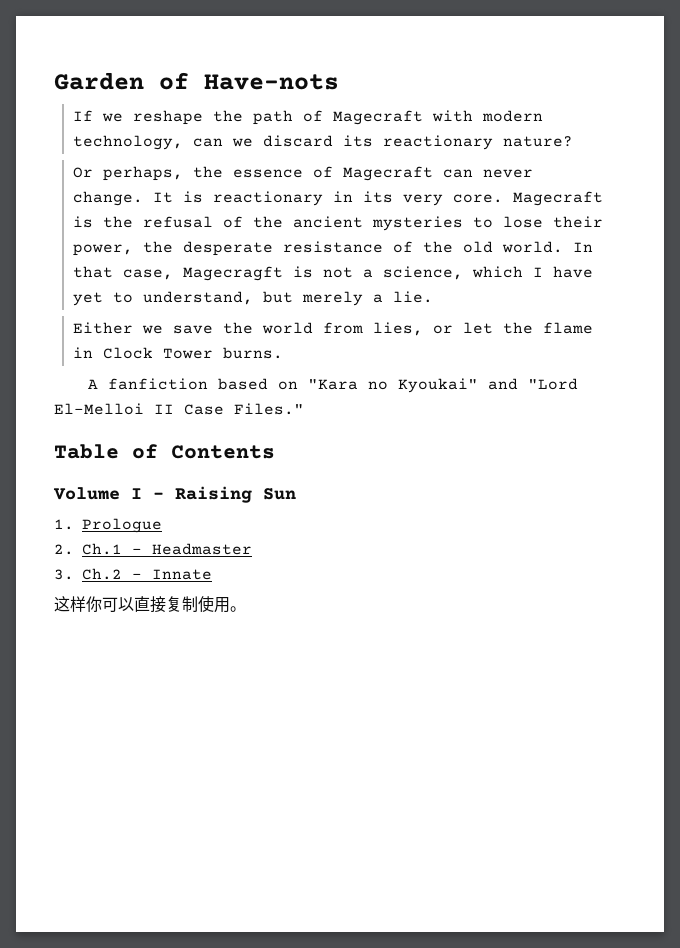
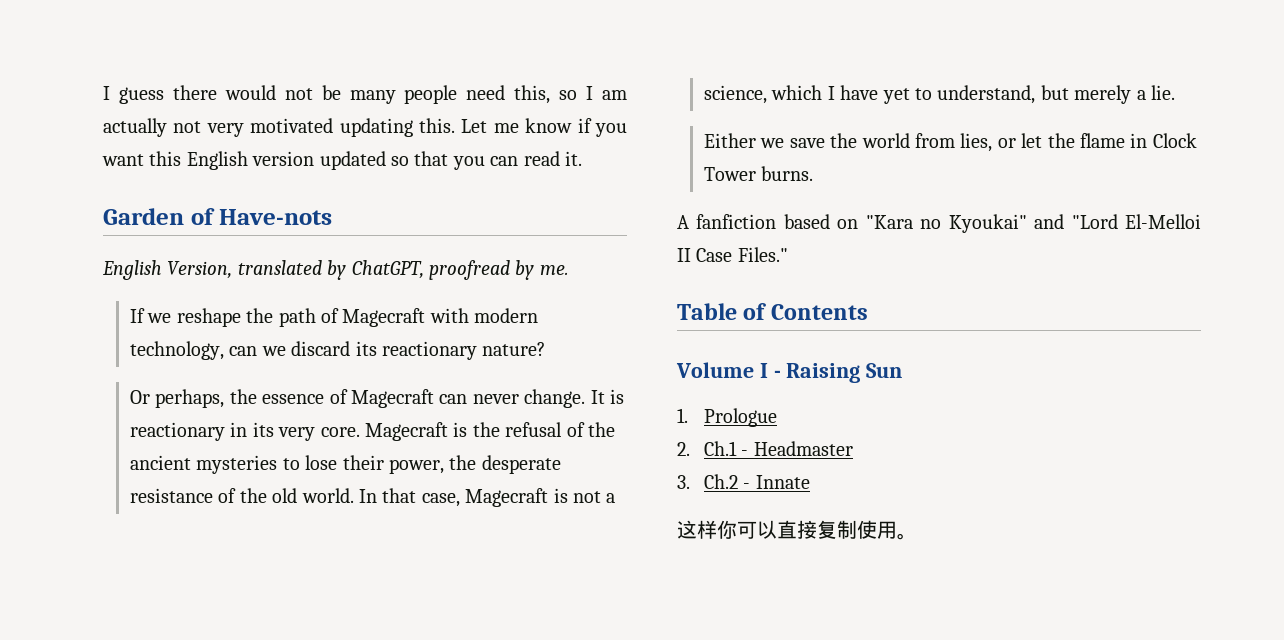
[54,72,339,90] Garden of Have-nots -> [103,85,628,104] [103,118,627,137] [102,151,582,170] [103,208,332,225] [102,260,569,280] I guess there would not be many people need this, so I am actually not very motivated updating this. Let me know if you want this English version updated so that you can read it. // Garden of Have-nots // English Version, translated by ChatGPT, proofread by me.
[182,266,283,281] Magecragft -> [465,488,549,507] Magecraft

